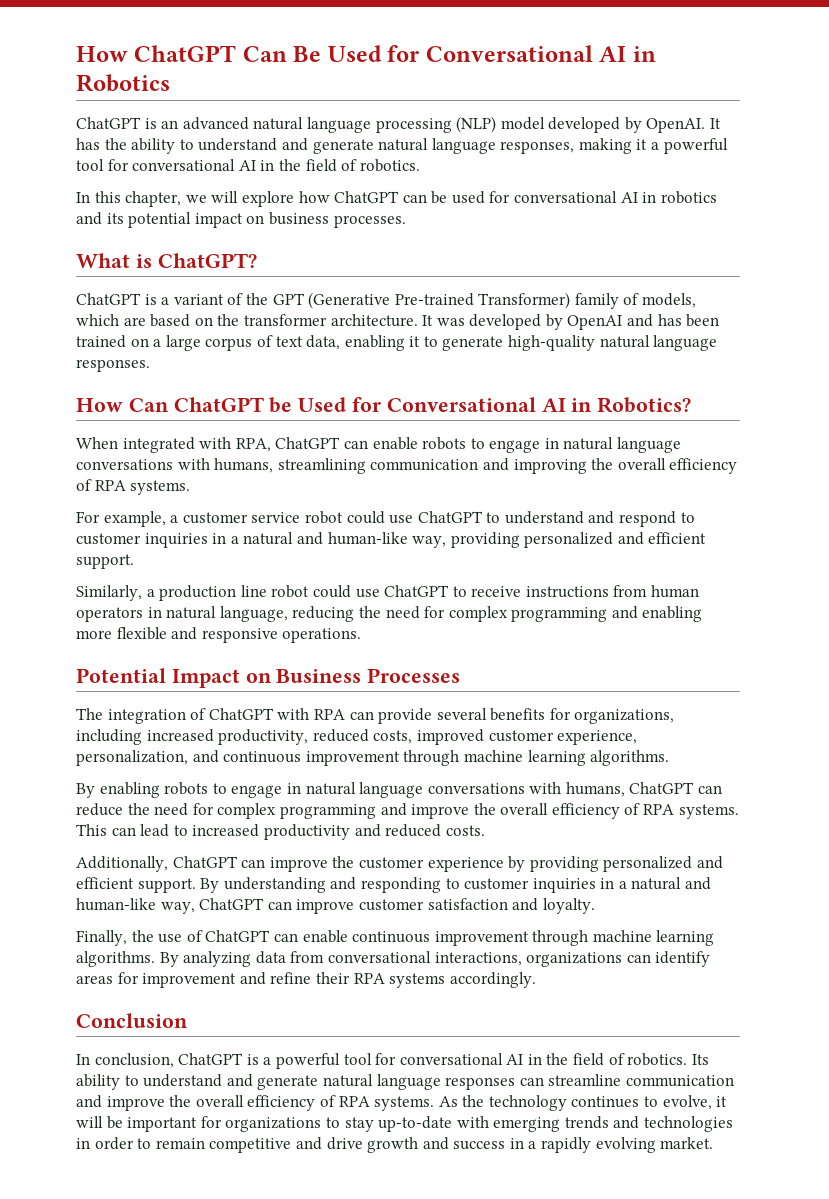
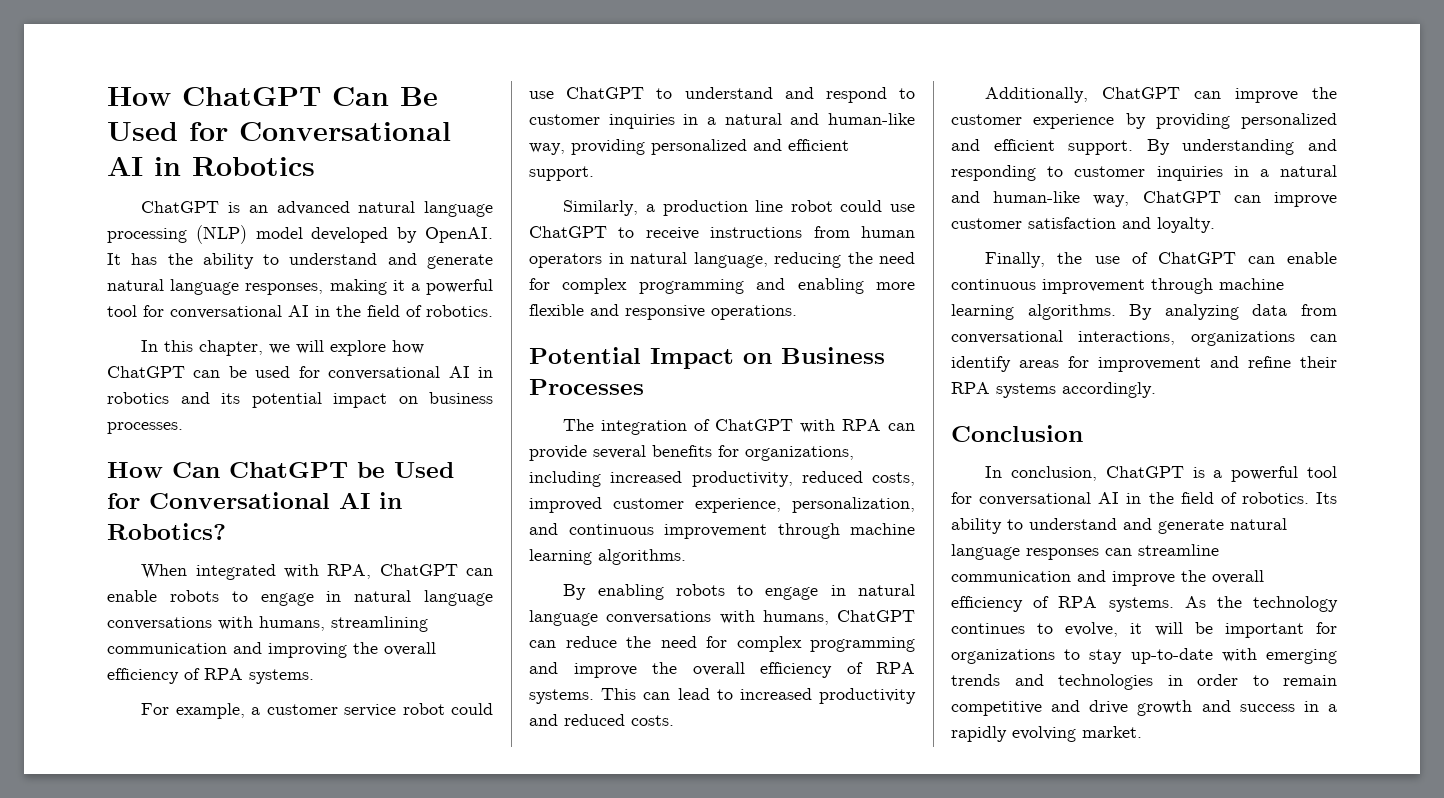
[76,253,257,268] [76,292,697,309] [76,314,720,330] [76,335,718,351] [76,359,150,372] // What is ChatGPT? // ChatGPT is a variant of the GPT (Generative Pre-trained Transformer) family of models, which are based on the transformer architecture. It was developed by OpenAI and has been trained on a large corpus of text data, enabling it to generate high-quality natural language responses. -> (183, 428) none

